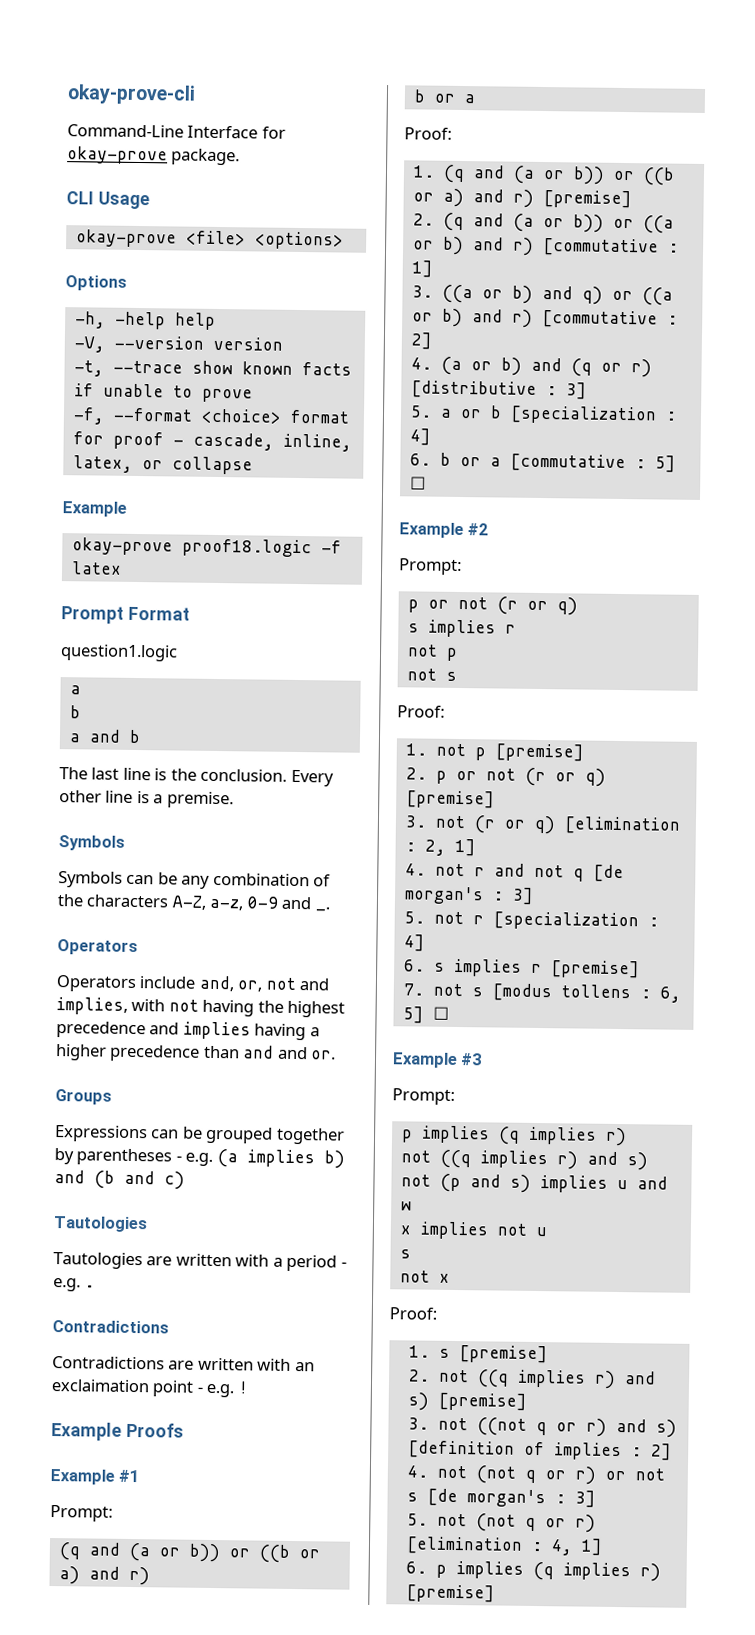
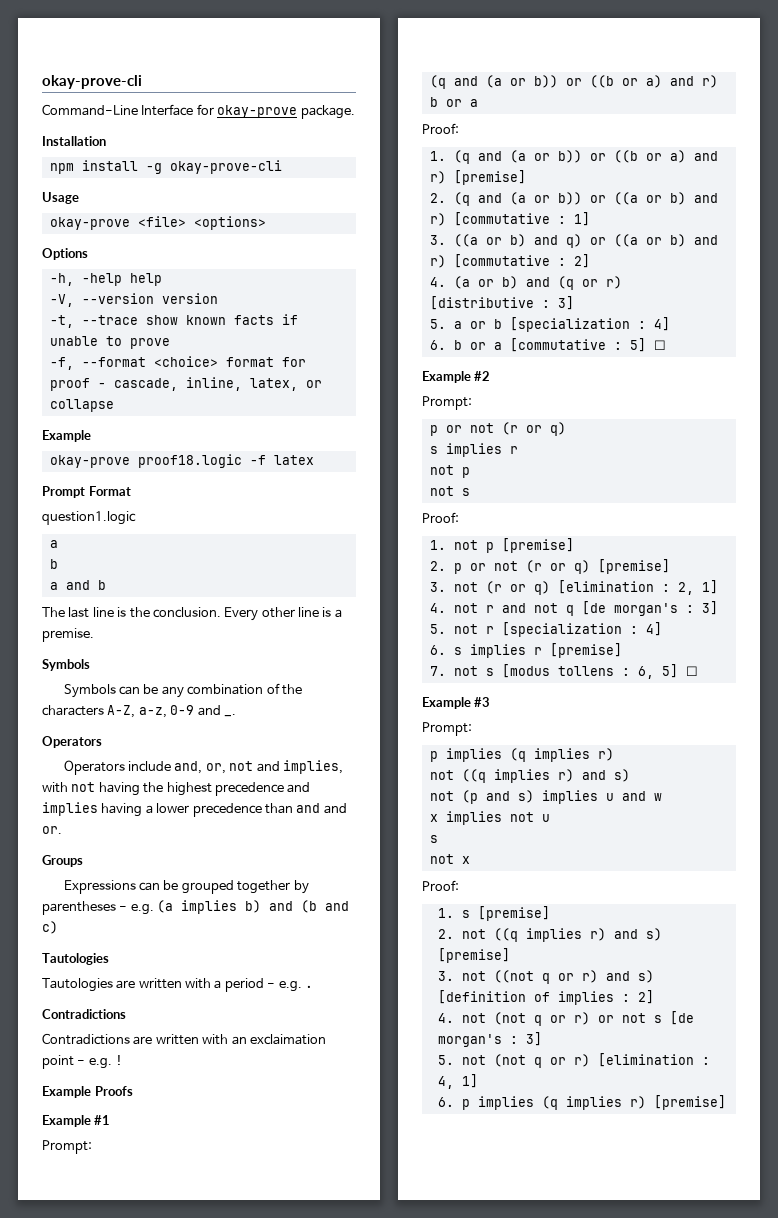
[66,191,94,205] CLI -> [42,136,106,146] [49,160,282,174] Installation // npm install -g okay-prove-cli //
[55,1044,107,1061] higher -> [156,803,190,813] lower

